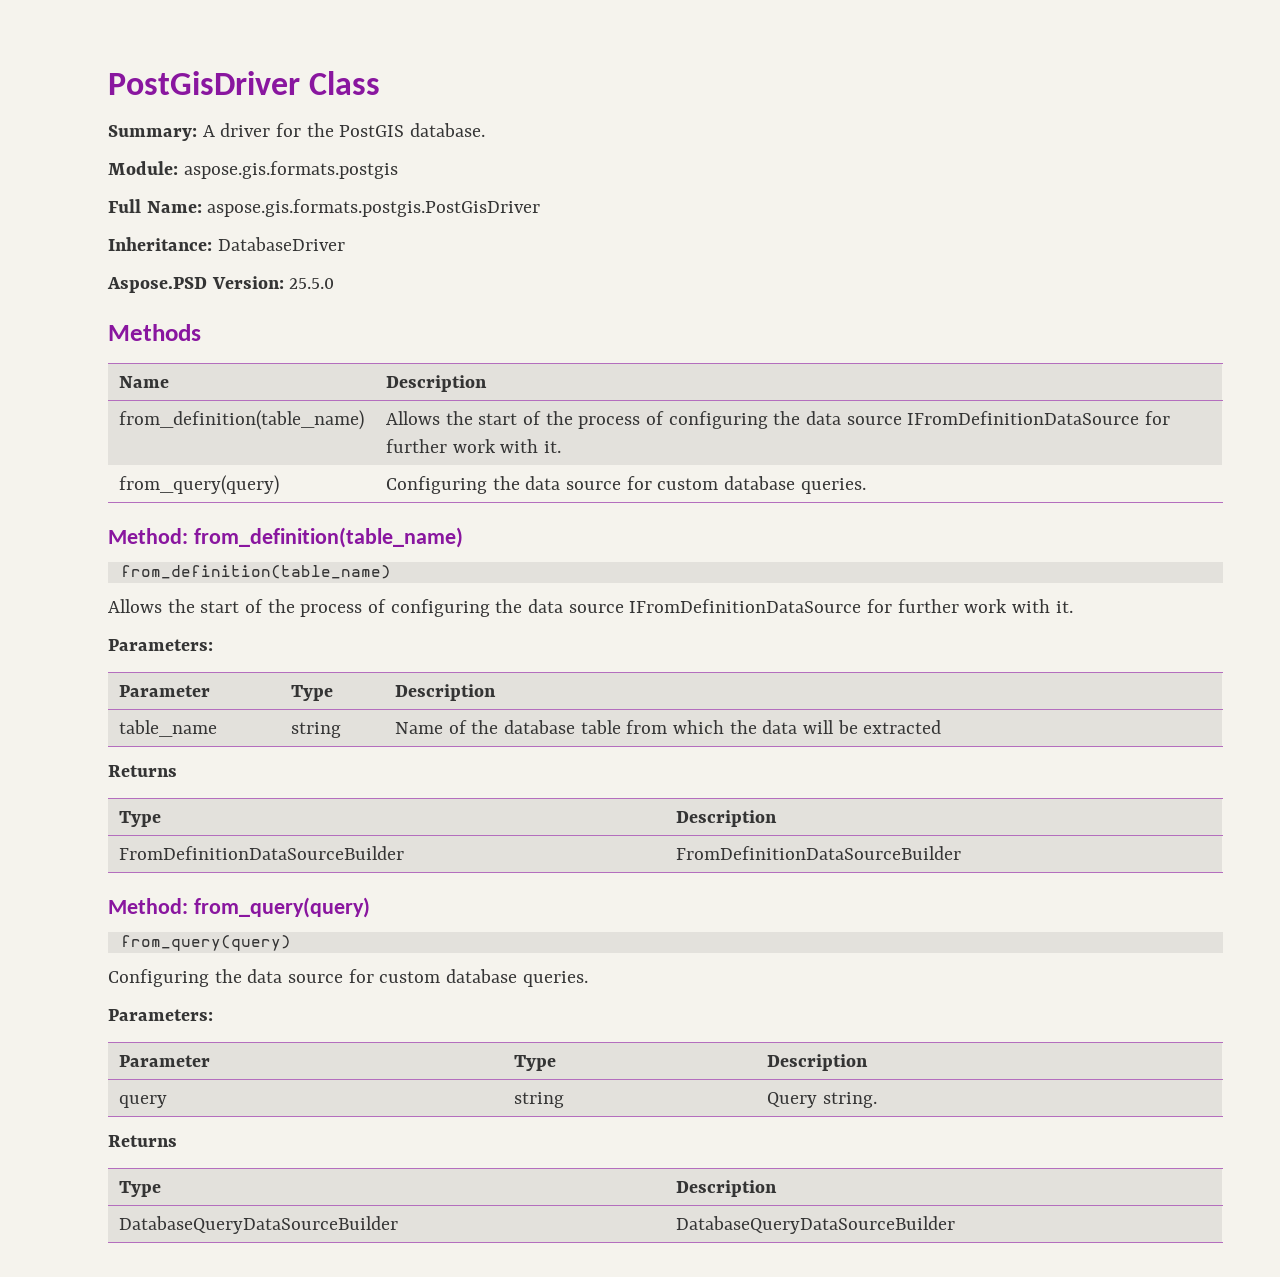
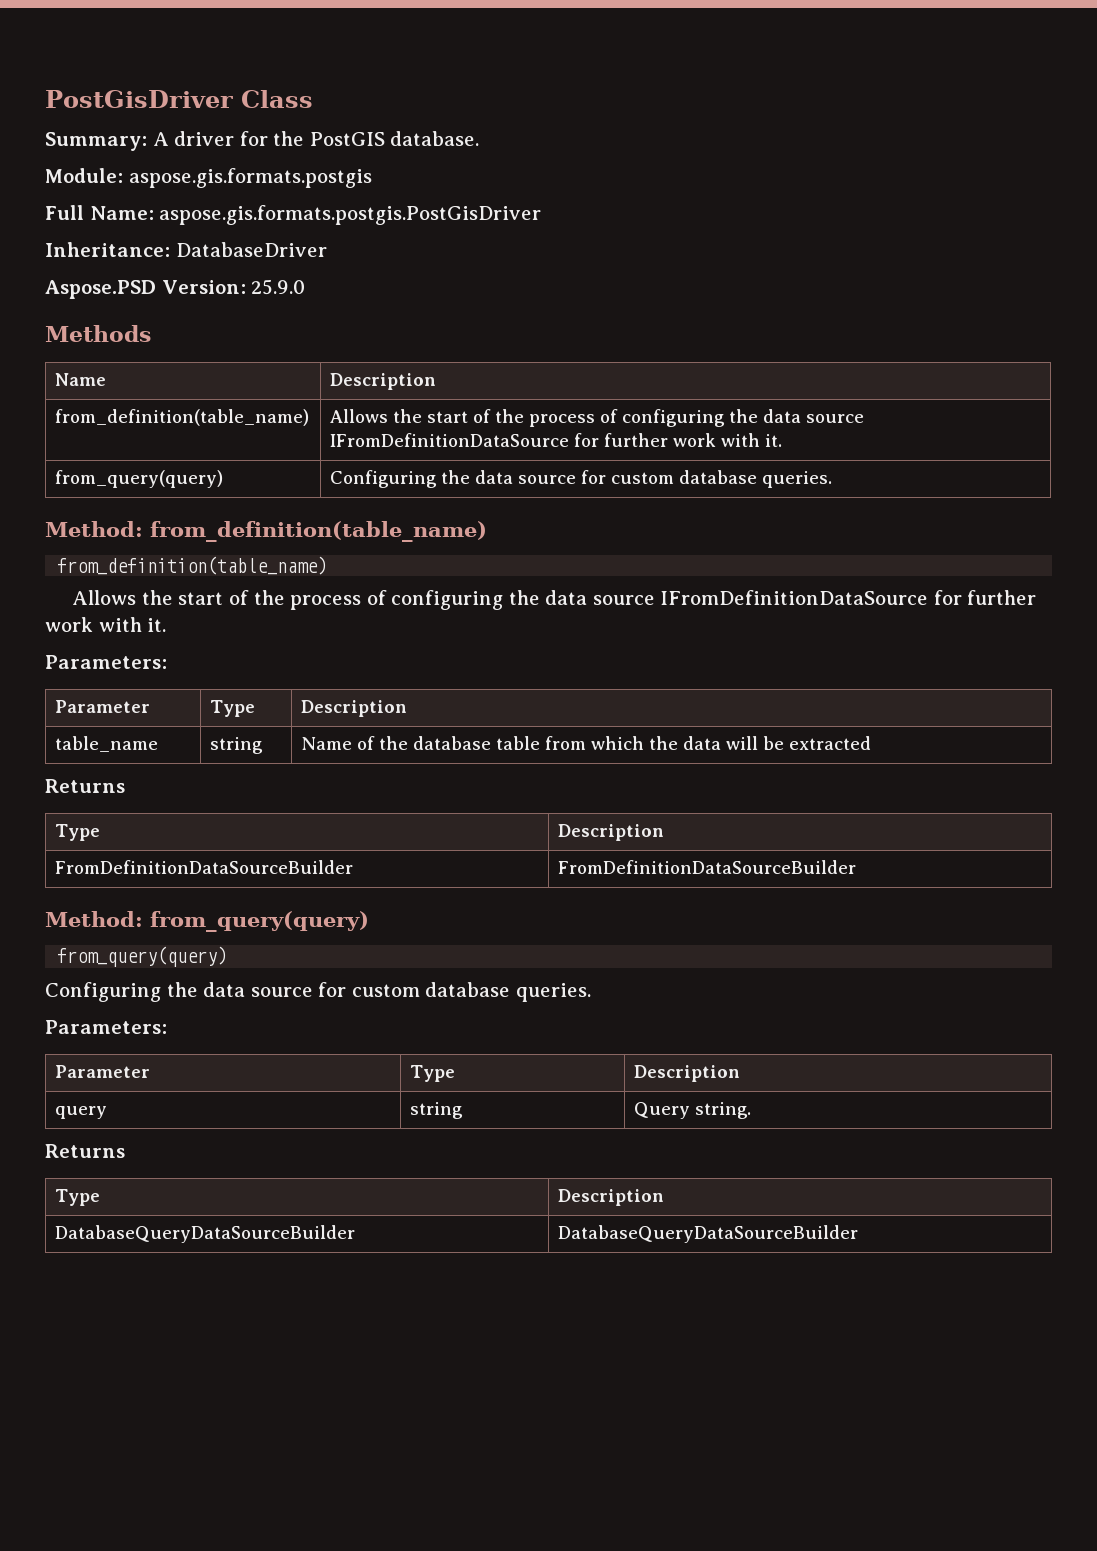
[289,278,335,289] 25.5.0 -> [251,279,306,295] 25.9.0

